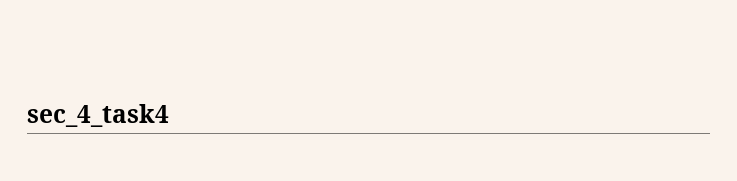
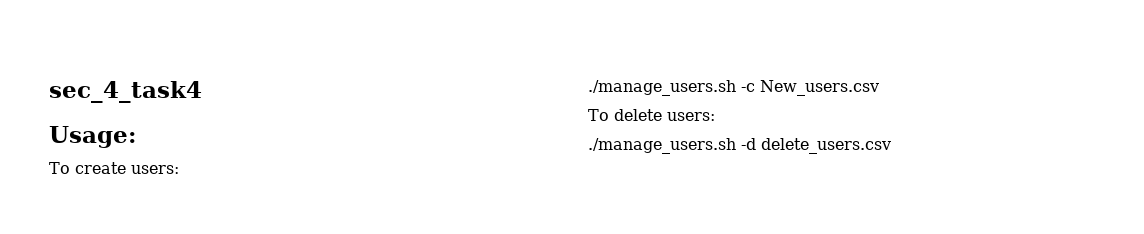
(169, 115) none -> [49,126,136,148] [49,162,179,174] [588,80,879,96] [588,109,715,121] [588,138,891,154] // Usage: // To create users: // ./manage_users.sh -c New_users.csv // To delete users: // ./manage_users.sh -d delete_users.csv

